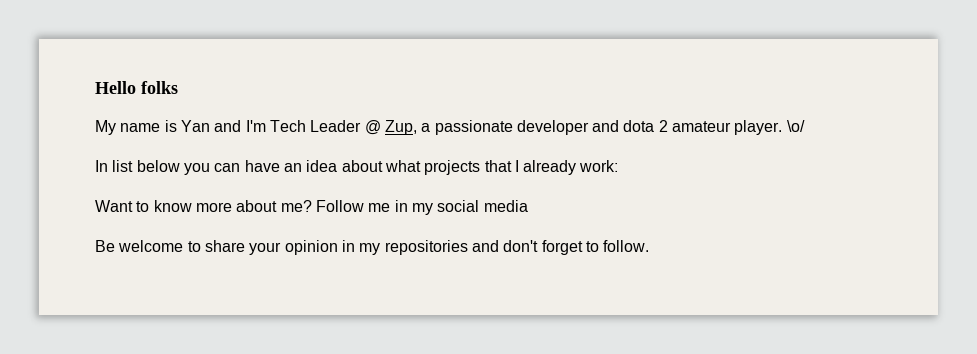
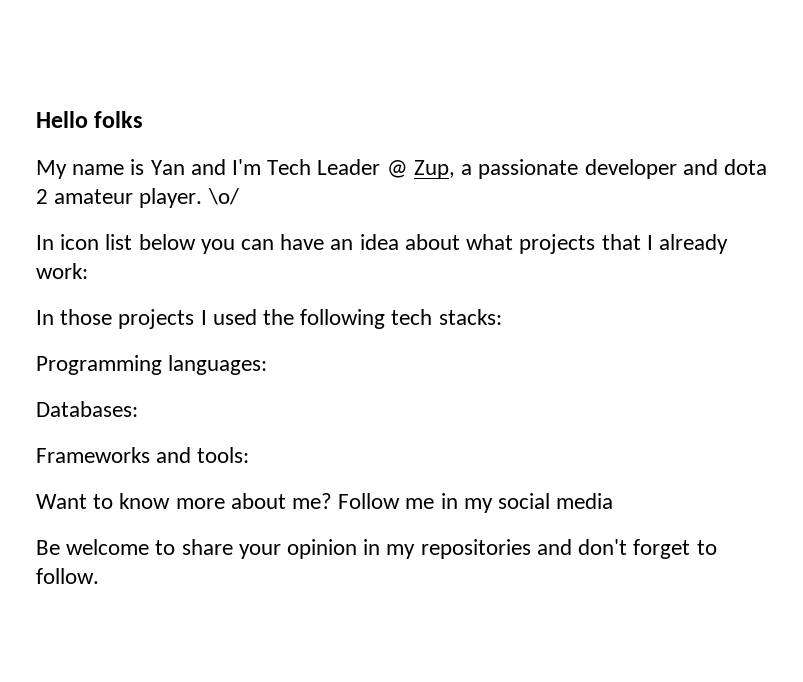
(108, 166) none -> [60,234,100,250] icon
(619, 166) none -> [36,309,502,329] [36,355,268,375] [36,401,138,417] [36,447,250,463] // In those projects I used the following tech stacks: // Programming languages: // Databases: // Frameworks and tools:

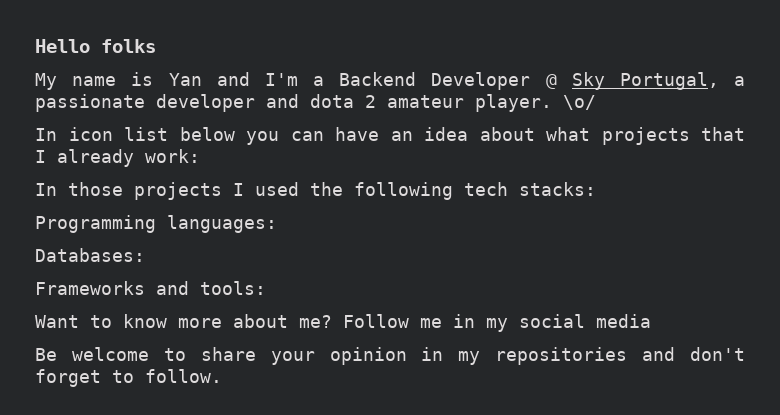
[267,159,455,179] Tech Leader @ Zup, -> [313,72,719,90] a Backend Developer @ Sky Portugal,

